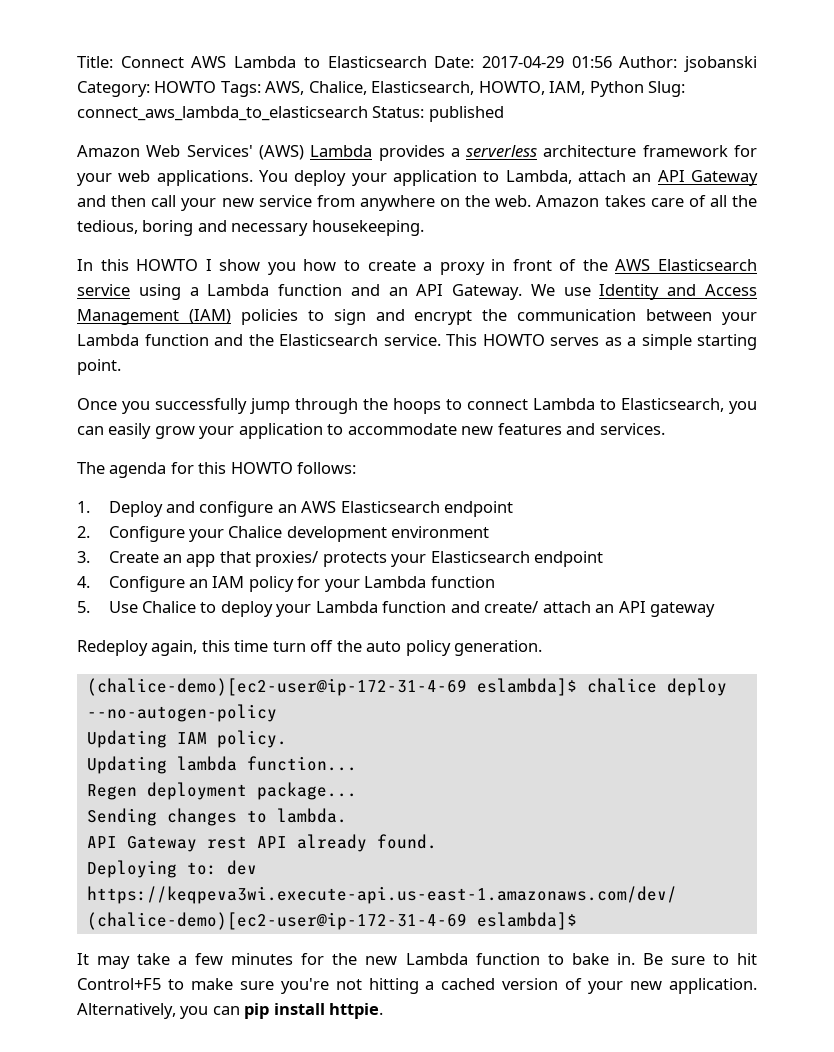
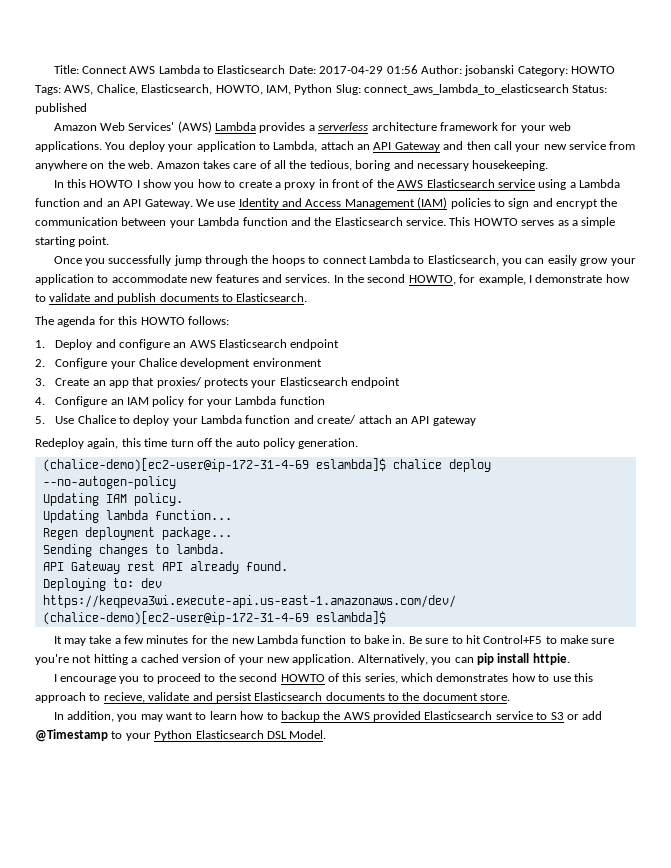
(665, 429) none -> [333,274,630,285] [35,293,308,304] In the second HOWTO, for example, I demonstrate how to validate and publish documents to Elasticsearch.
(384, 1011) none -> [53,673,593,684] [35,692,511,703] [53,711,603,722] [35,729,327,742] // I encourage you to proceed to the second HOWTO of this series, which demonstrates how to use this approach to recieve, validate and persist Elasticsearch documents to the document store. // In addition, you may want to learn how to backup the AWS provided Elasticsearch service to S3 or add @Timestamp to your Python Elasticsearch DSL Model.

